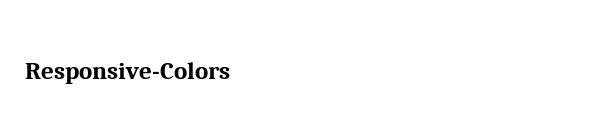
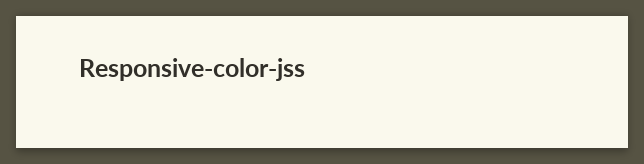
[25,62,230,84] Responsive-Colors -> [79,58,305,81] Responsive-color-jss

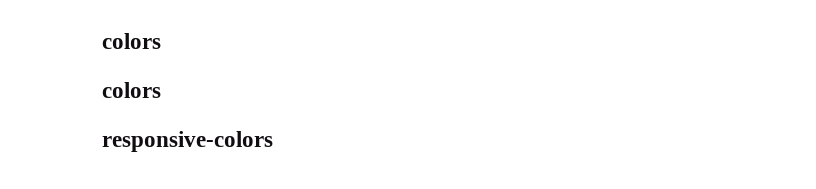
[79,58,305,81] Responsive-color-jss -> [102,33,161,49] [102,82,161,98] [102,131,273,152] colors // colors // responsive-colors

